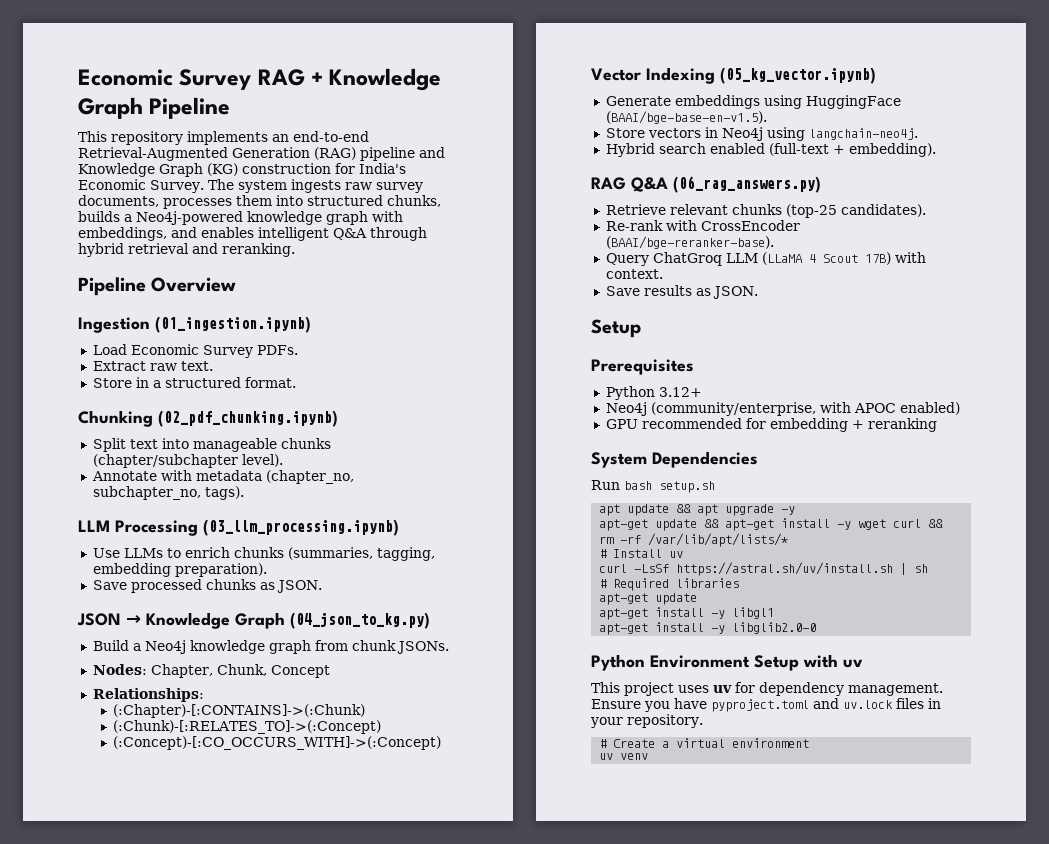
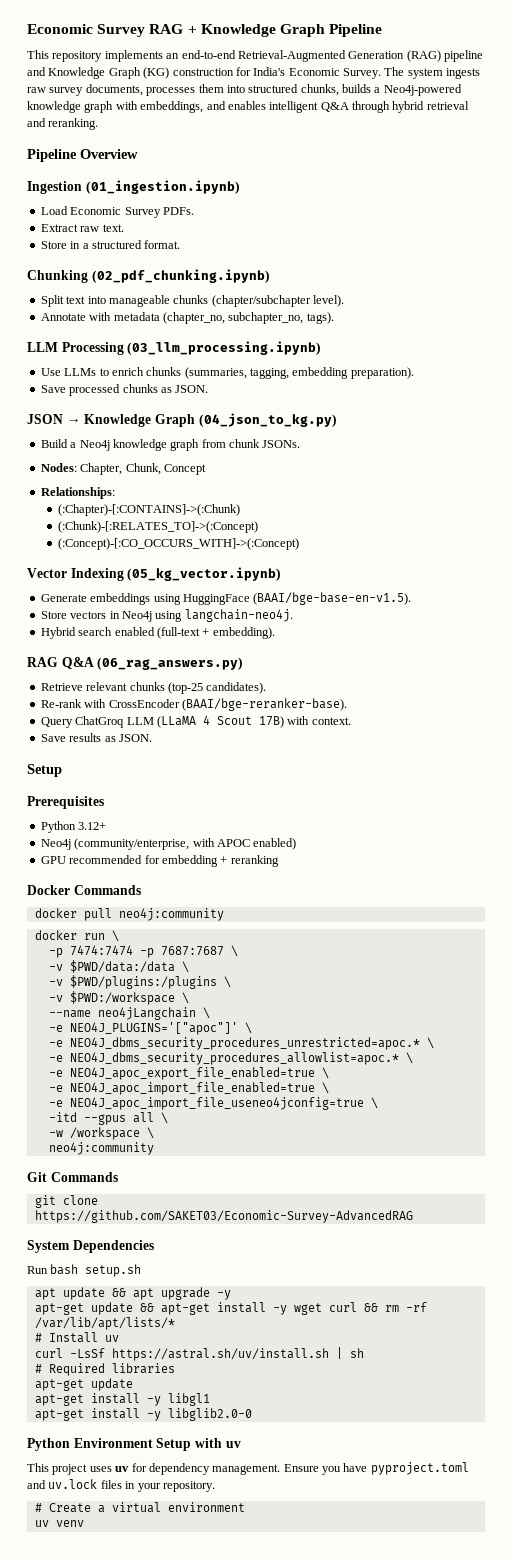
(937, 425) none -> [27,885,141,895] [34,908,224,921] [34,930,119,942] [48,945,238,958] [48,960,189,973] [48,975,231,989] [48,991,189,1005] [48,1007,210,1020] [48,1022,252,1035] [48,1037,434,1050] [48,1052,413,1065] [48,1067,329,1080] [48,1082,329,1095] [48,1097,378,1110] [48,1112,168,1125] [48,1127,154,1140] [48,1142,154,1155] [27,1172,118,1182] [34,1195,98,1208] [34,1210,413,1223] // Docker Commands // docker pull neo4j:community // docker run \ // -p 7474:7474 -p 7687:7687 \ // -v $PWD/data:/data \ // -v $PWD/plugins:/plugins \ // -v $PWD:/workspace \ // --name neo4jLangchain \ // -e NEO4J_PLUGINS='["apoc"]' \ // -e NEO4J_dbms_security_procedures_unrestricted=apoc.* \ // -e NEO4J_dbms_security_procedures_allowlist=apoc.* \ // -e NEO4J_apoc_export_file_enabled=true \ // -e NEO4J_apoc_import_file_enabled=true \ // -e NEO4J_apoc_import_file_useneo4jconfig=true \ // -itd --gpus all \ // -w /workspace \ // neo4j:community // Git Commands // git clone https://github.com/SAKET03/Economic-Survey-AdvancedRAG

